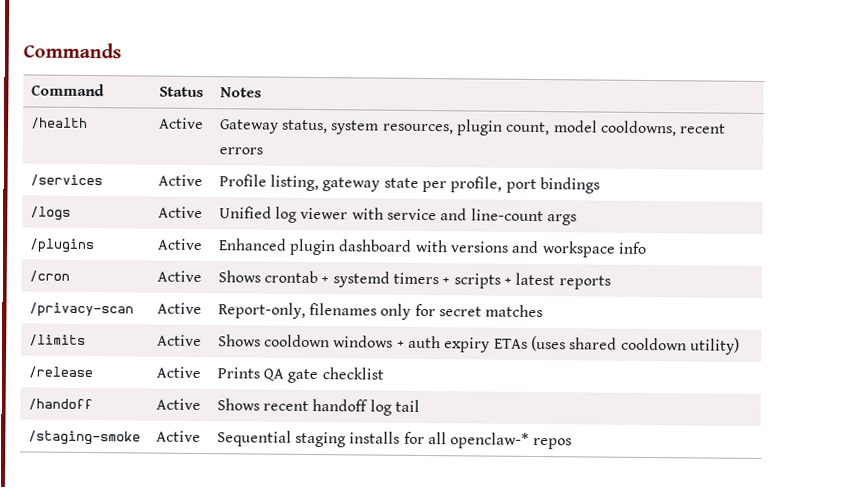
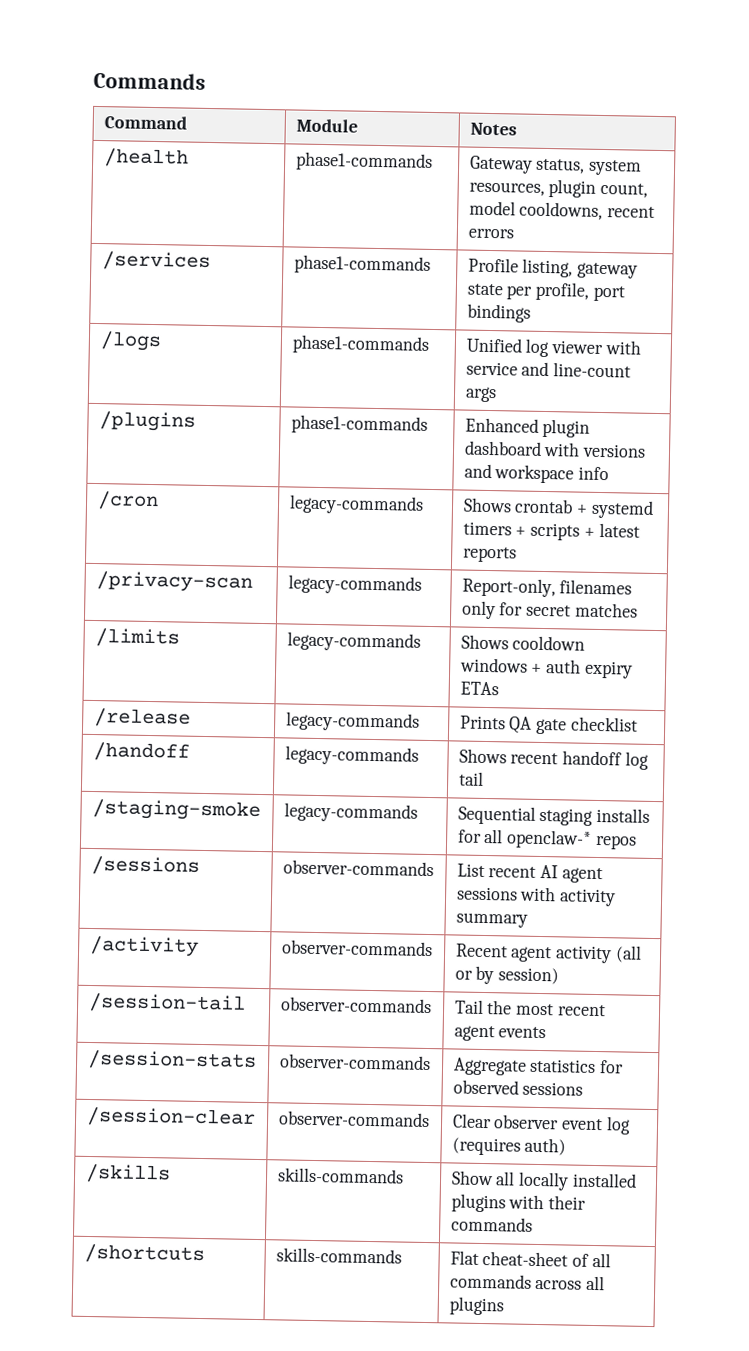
[158,86,204,98] Status -> [295,118,358,133] Module
[158,117,204,130] Active -> [294,151,433,172] phase1-commands
[157,174,203,187] Active -> [293,254,431,275] phase1-commands
[157,206,203,219] Active -> [291,334,430,355] phase1-commands
[156,238,203,251] Active -> [290,414,428,435] phase1-commands
[156,270,202,283] Active -> [288,494,424,515] legacy-commands
[156,302,202,315] Active -> [287,574,422,595] legacy-commands
[156,334,202,347] Active -> [286,631,421,652] legacy-commands
[531,335,741,355] (uses shared cooldown utility) -> (499, 688) none
[155,366,201,379] Active -> [285,711,420,732] legacy-commands
[155,398,201,411] Active -> [284,745,419,766] legacy-commands
[155,430,201,443] Active -> [283,802,418,823] legacy-commands
(572, 443) none -> [90,855,200,876] [282,859,434,877] [456,863,603,884] [456,886,617,907] [455,912,528,928] [88,935,199,957] [281,939,433,957] [455,943,642,964] [454,965,560,985] [87,992,246,1014] [280,996,432,1014] [453,999,606,1017] [453,1025,547,1042] [86,1049,257,1071] [279,1053,431,1071] [452,1057,625,1076] [452,1079,584,1096] [85,1106,256,1128] [277,1110,430,1128] [451,1113,631,1135] [451,1137,567,1156] [84,1163,171,1184] [276,1167,404,1184] [450,1170,637,1191] [450,1193,587,1213] [450,1216,533,1232] [83,1243,205,1265] [275,1247,402,1264] [449,1250,611,1268] [449,1273,606,1291] [448,1296,504,1316] // /sessions | observer-commands | List recent AI agent sessions with activity summary // /activity | observer-commands | Recent agent activity (all or by session) // /session-tail | observer-commands | Tail the most recent agent events // /session-stats | observer-commands | Aggregate statistics for observed sessions // /session-clear | observer-commands | Clear observer event log (requires auth) // /skills | skills-commands | Show all locally installed plugins with their commands // /shortcuts | skills-commands | Flat cheat-sheet of all commands across all plugins

